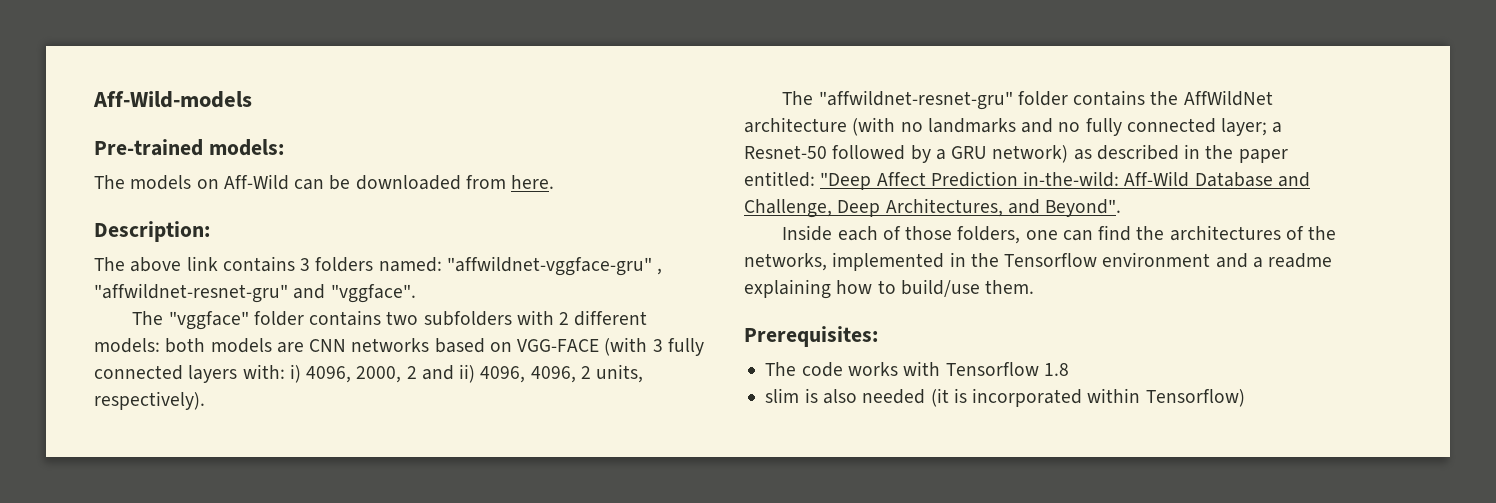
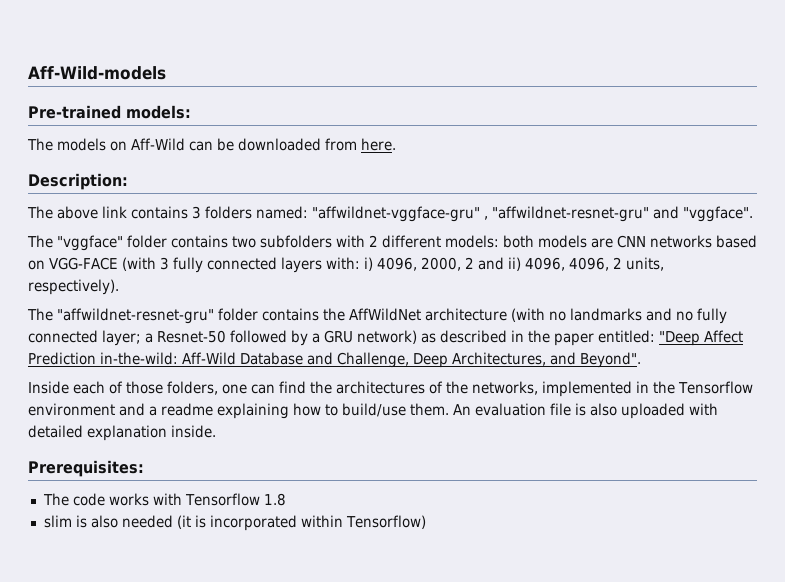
(1035, 287) none -> [453,403,718,419] [28,425,216,441] An evaluation file is also uploaded with detailed explanation inside.

